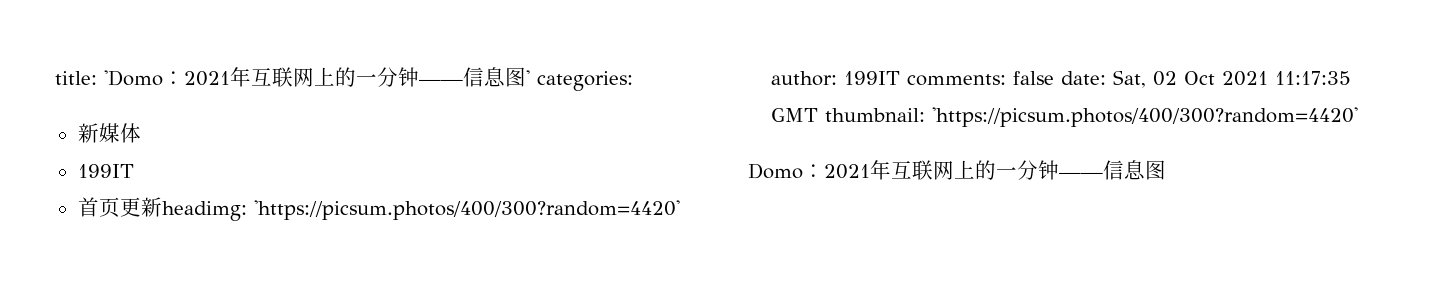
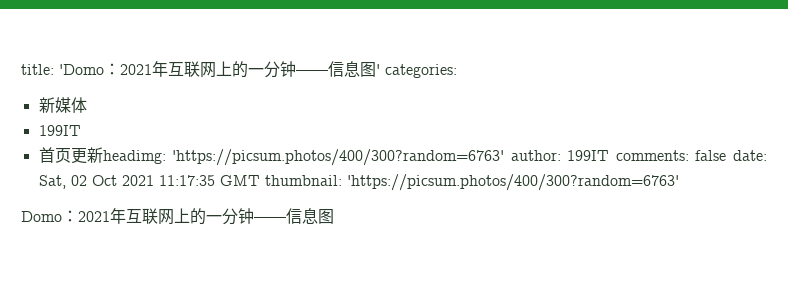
[253,200,680,220] 'https://picsum.photos/400/300?random=4420' -> [172,149,505,166] 'https://picsum.photos/400/300?random=6763'
[931,107,1358,127] 'https://picsum.photos/400/300?random=4420' -> [346,174,679,191] 'https://picsum.photos/400/300?random=6763'

